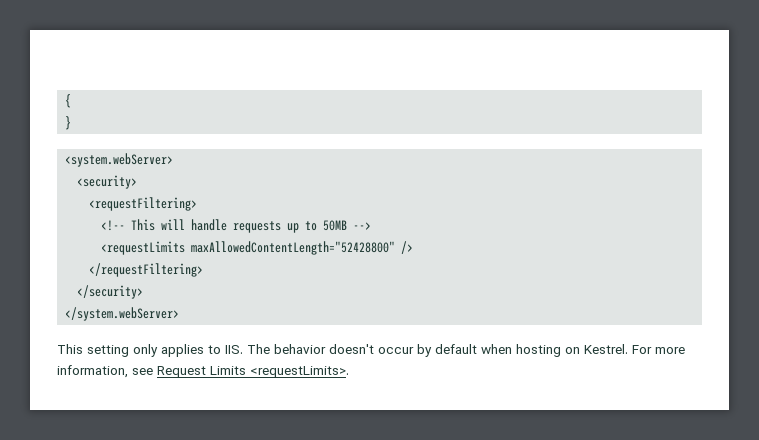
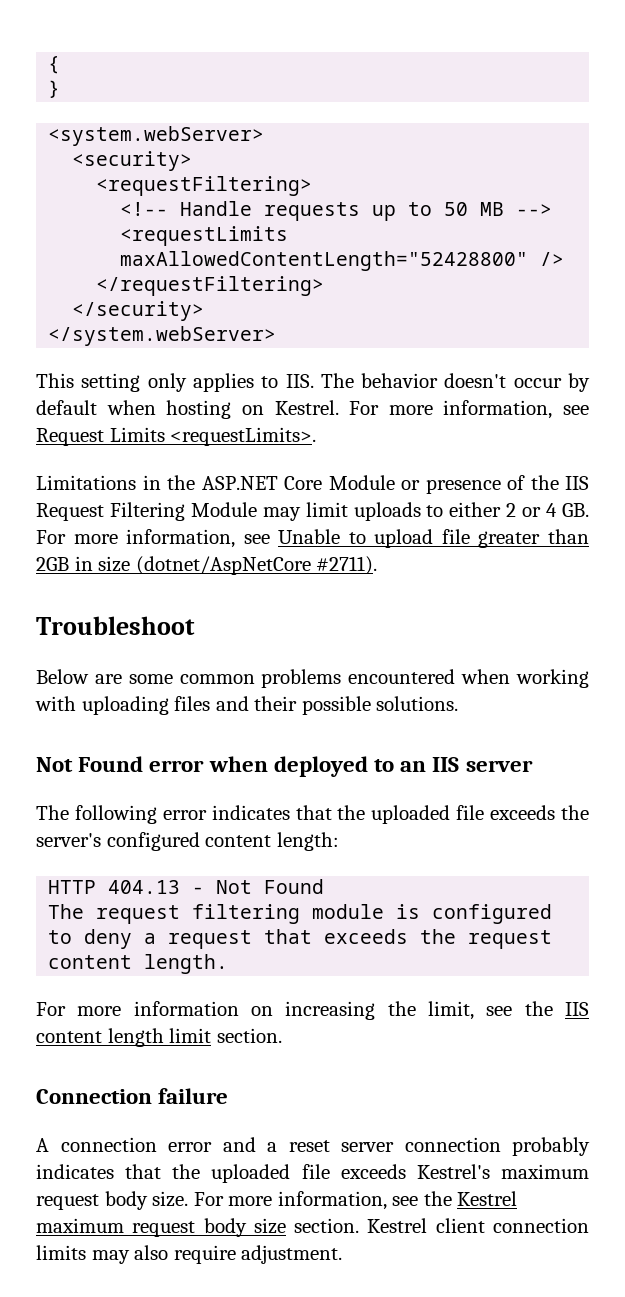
[131,219,228,231] This will handle -> [180,201,253,216] Handle
[323,220,348,231] 50MB -> [444,202,505,216] 50 MB
(349, 372) none -> [36,475,589,494] [36,502,590,521] [36,529,589,548] [36,556,378,575] [36,616,195,635] [36,669,589,688] [35,696,459,715] [36,756,533,777] [36,805,590,824] [36,832,339,851] [48,879,325,894] [48,904,553,924] [48,929,553,949] [48,954,229,974] [36,1001,589,1020] [36,1028,282,1047] [36,1088,229,1104] [36,1137,590,1156] [36,1164,589,1183] [36,1191,518,1210] [36,1218,589,1237] [36,1245,343,1264] // Limitations in the ASP.NET Core Module or presence of the IIS Request Filtering Module may limit uploads to either 2 or 4 GB. For more information, see Unable to upload file greater than 2GB in size (dotnet/AspNetCore #2711). // Troubleshoot // Below are some common problems encountered when working with uploading files and their possible solutions. // Not Found error when deployed to an IIS server // The following error indicates that the uploaded file exceeds the server's configured content length: // HTTP 404.13 - Not Found // The request filtering module is configured to deny a request that exceeds the request content length. // For more information on increasing the limit, see the IIS content length limit section. // Connection failure // A connection error and a reset server connection probably indicates that the uploaded file exceeds Kestrel's maximum request body size. For more information, see the Kestrel maximum request body size section. Kestrel client connection limits may also require adjustment.

